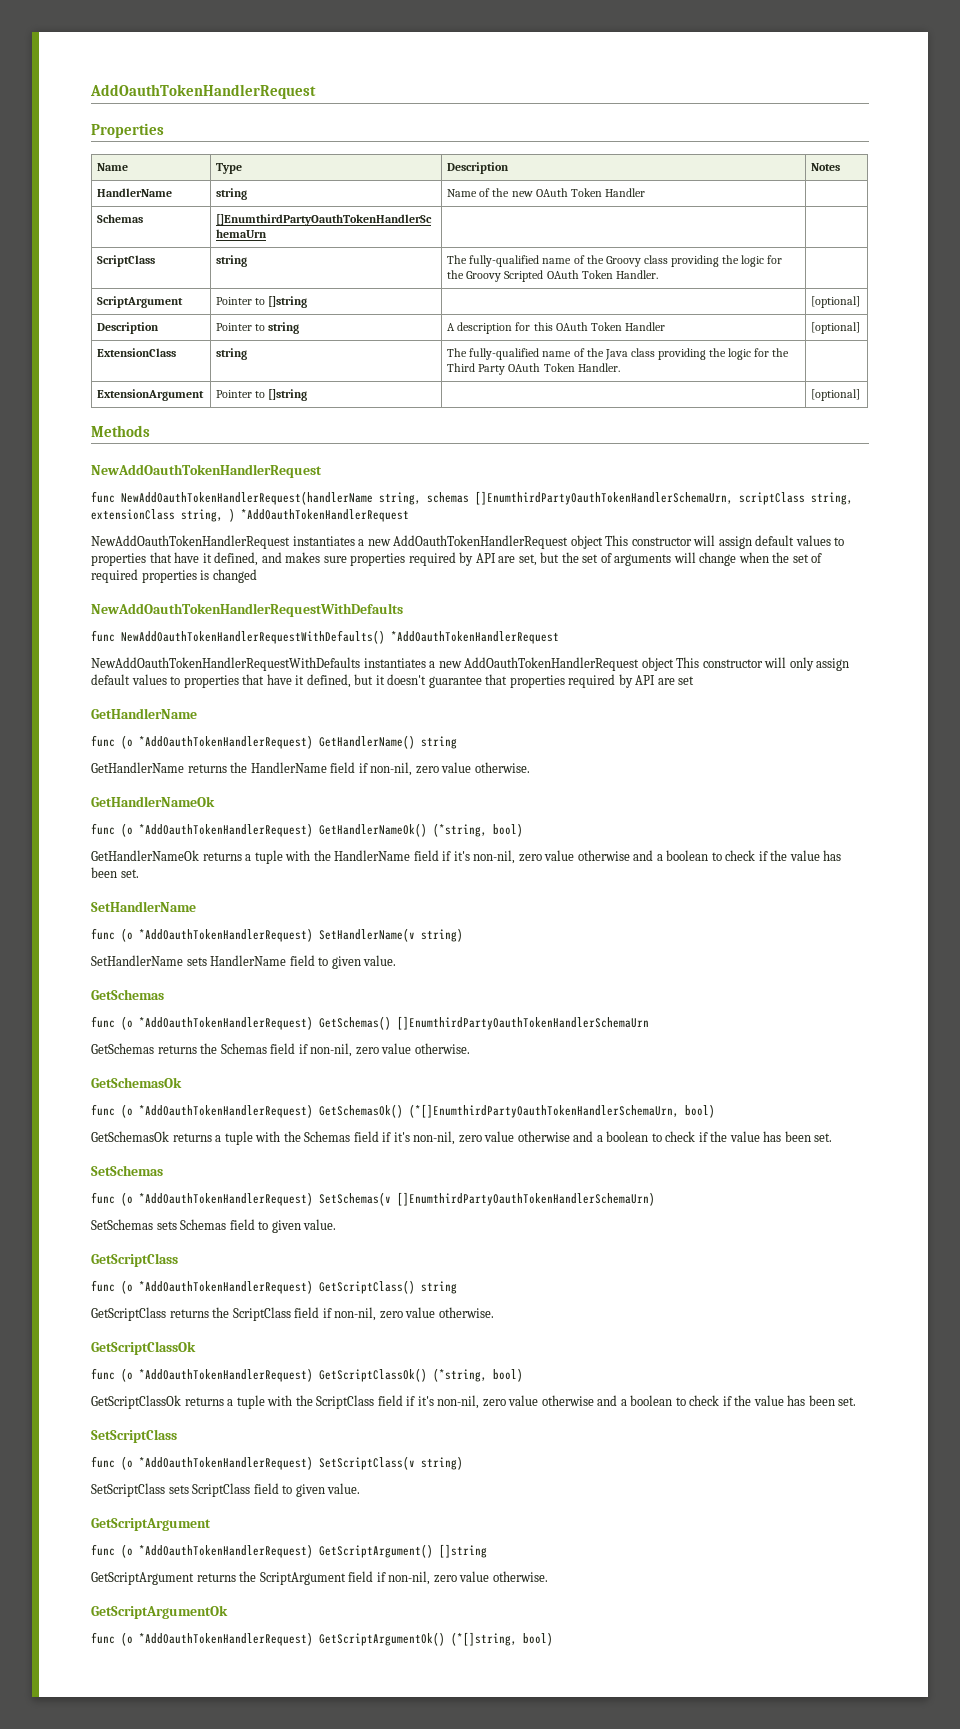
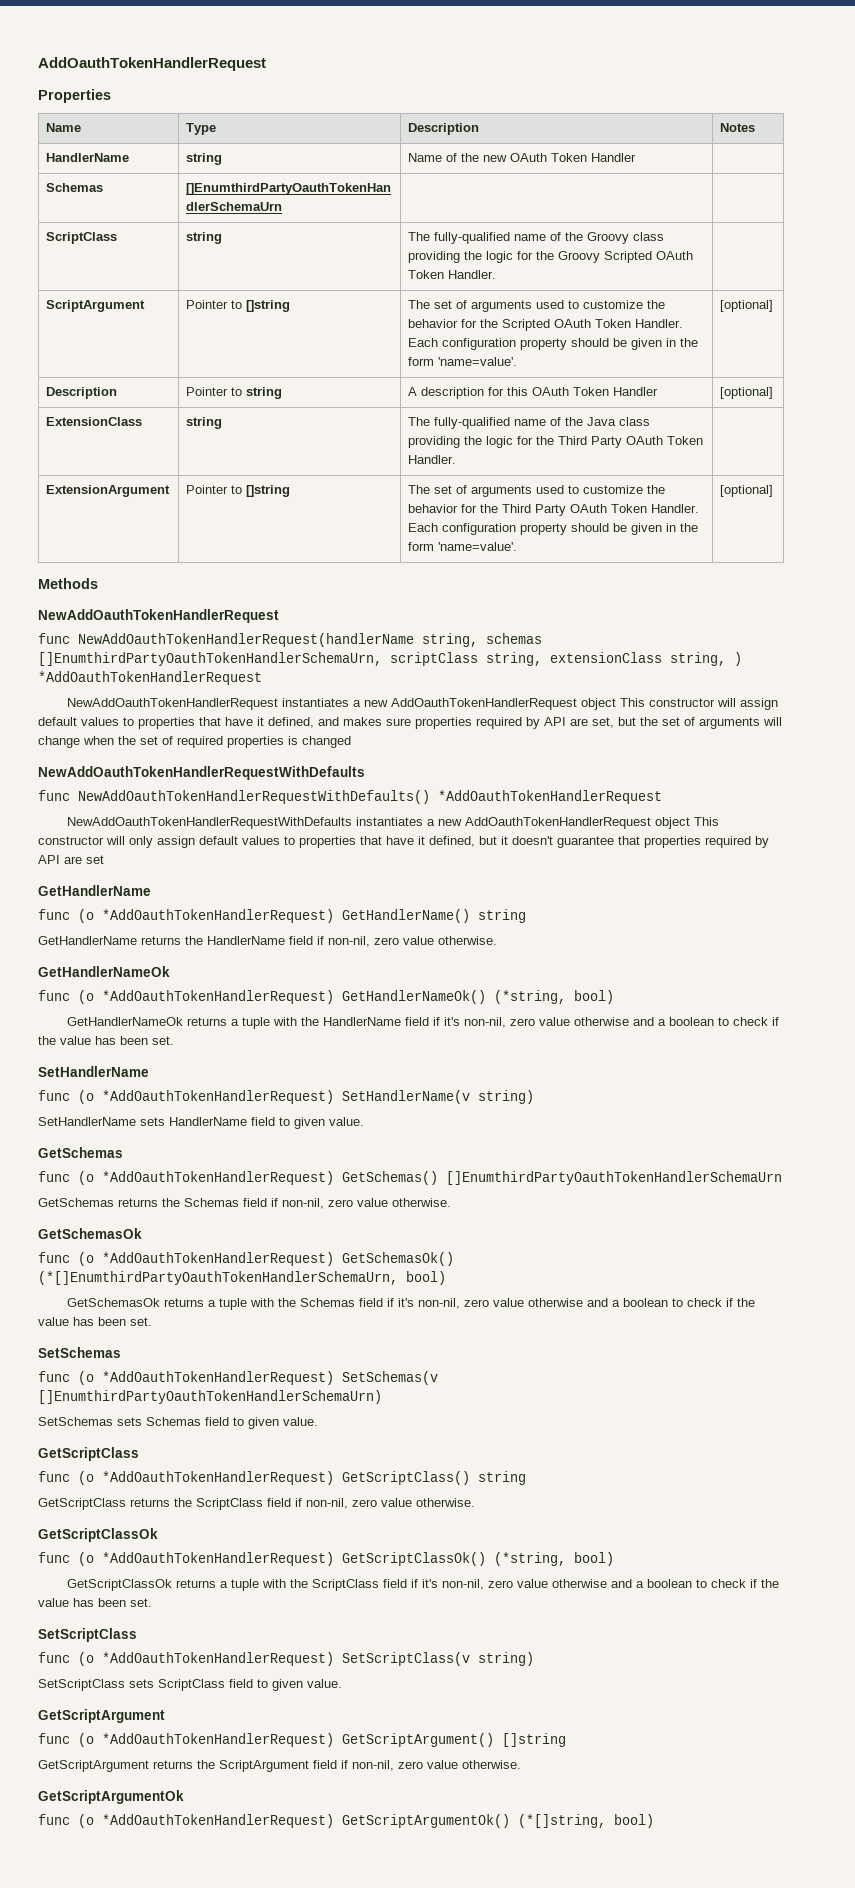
(308, 302) none -> [408,300,666,312] [408,319,684,331] [408,338,699,350] [408,357,518,366] The set of arguments used to customize the behavior for the Scripted OAuth Token Handler. Each configuration property should be given in the form 'name=value'.
(308, 395) none -> [408,485,666,497] [408,504,700,516] [408,523,699,535] [408,542,518,551] The set of arguments used to customize the behavior for the Third Party OAuth Token Handler. Each configuration property should be given in the form 'name=value'.

